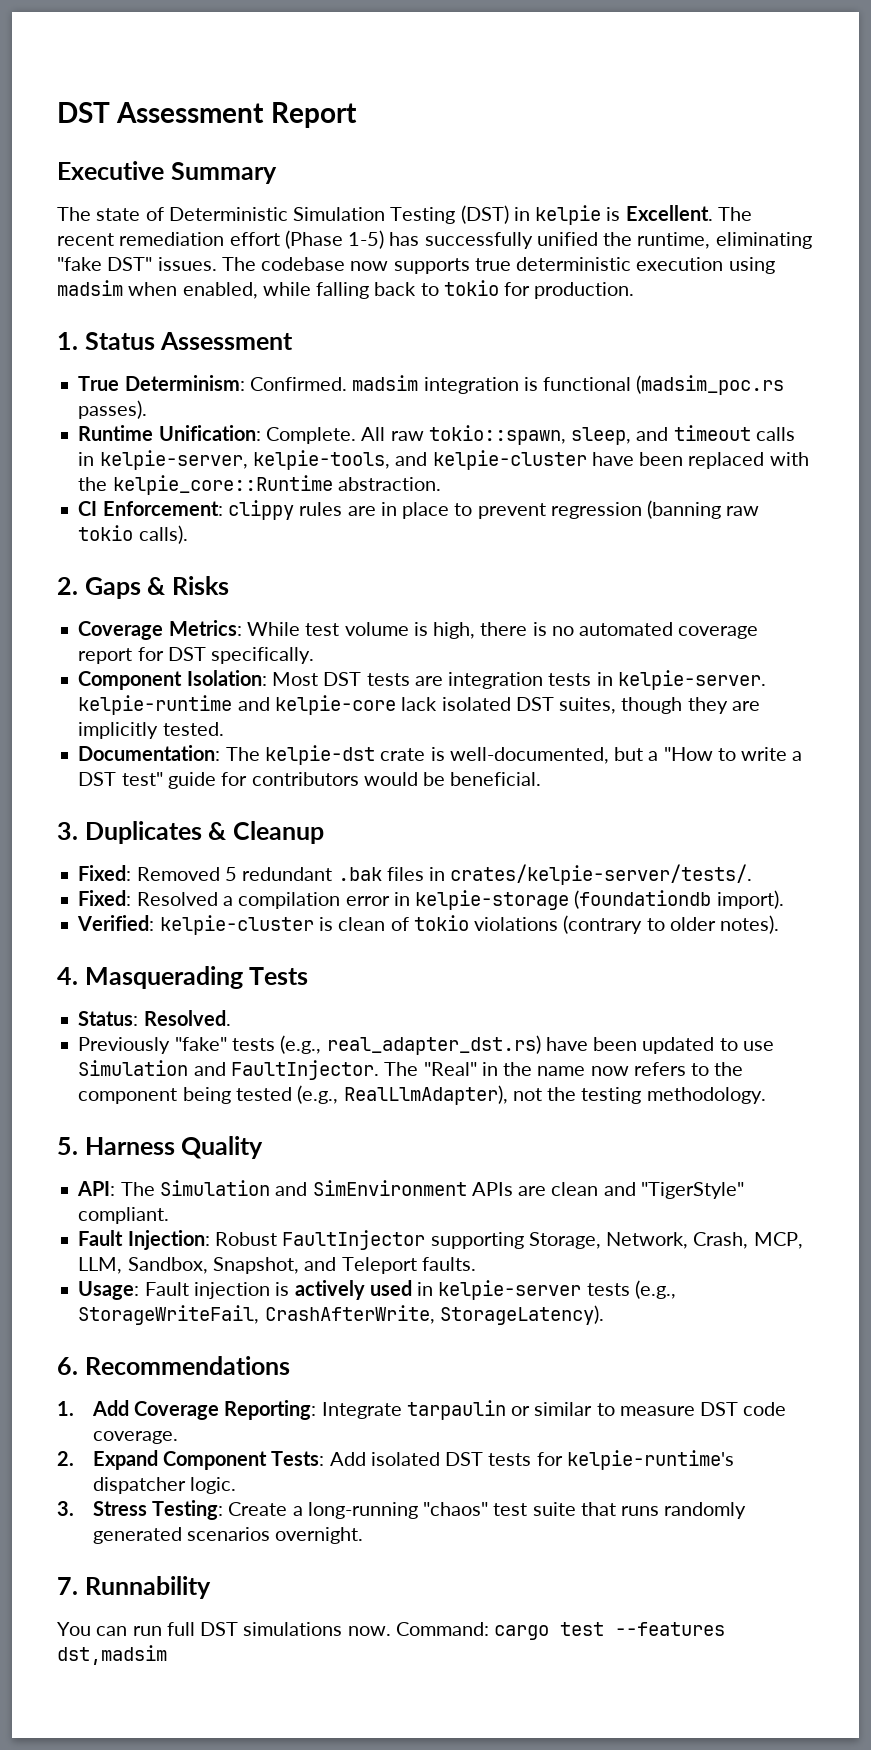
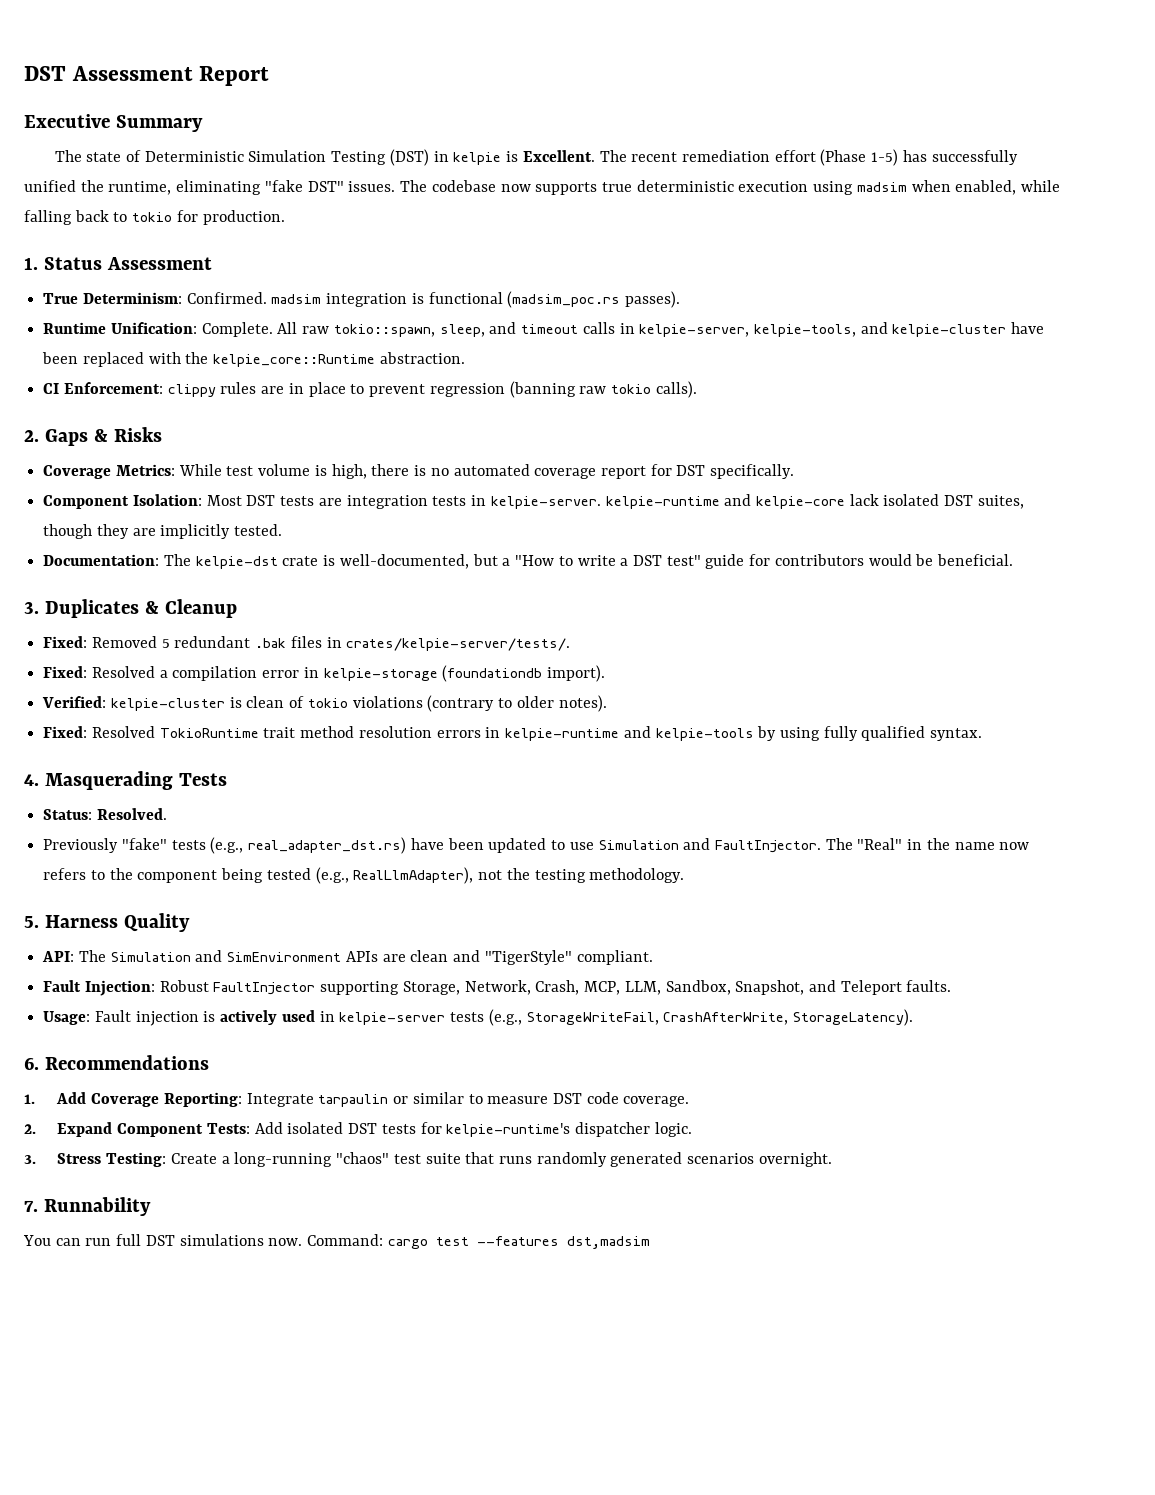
(780, 924) none -> [43,726,983,741] // Fixed: Resolved TokioRuntime trait method resolution errors in kelpie-runtime and kelpie-tools by using fully qualified syntax.

